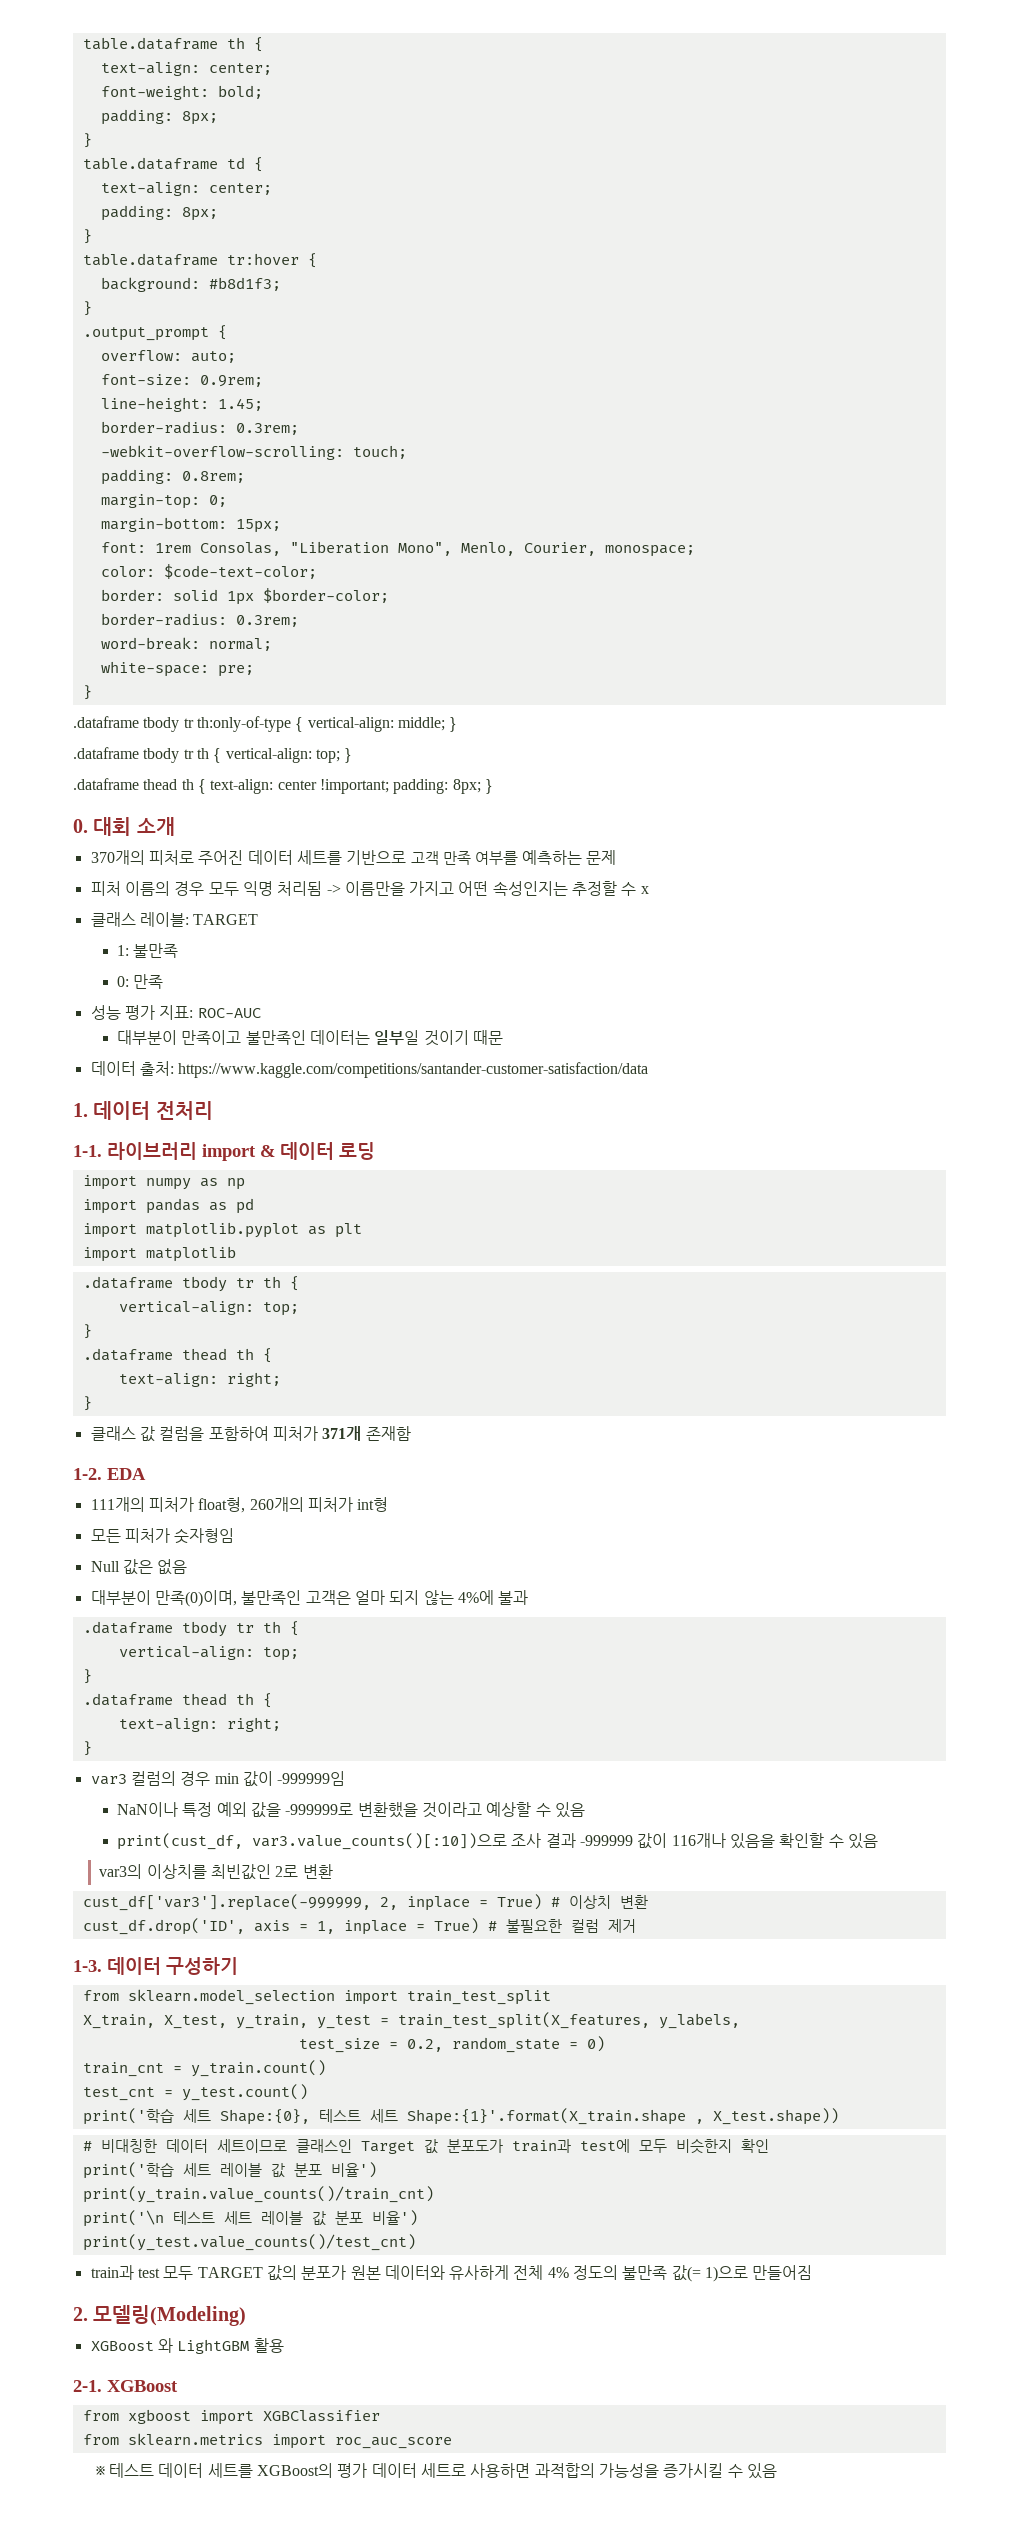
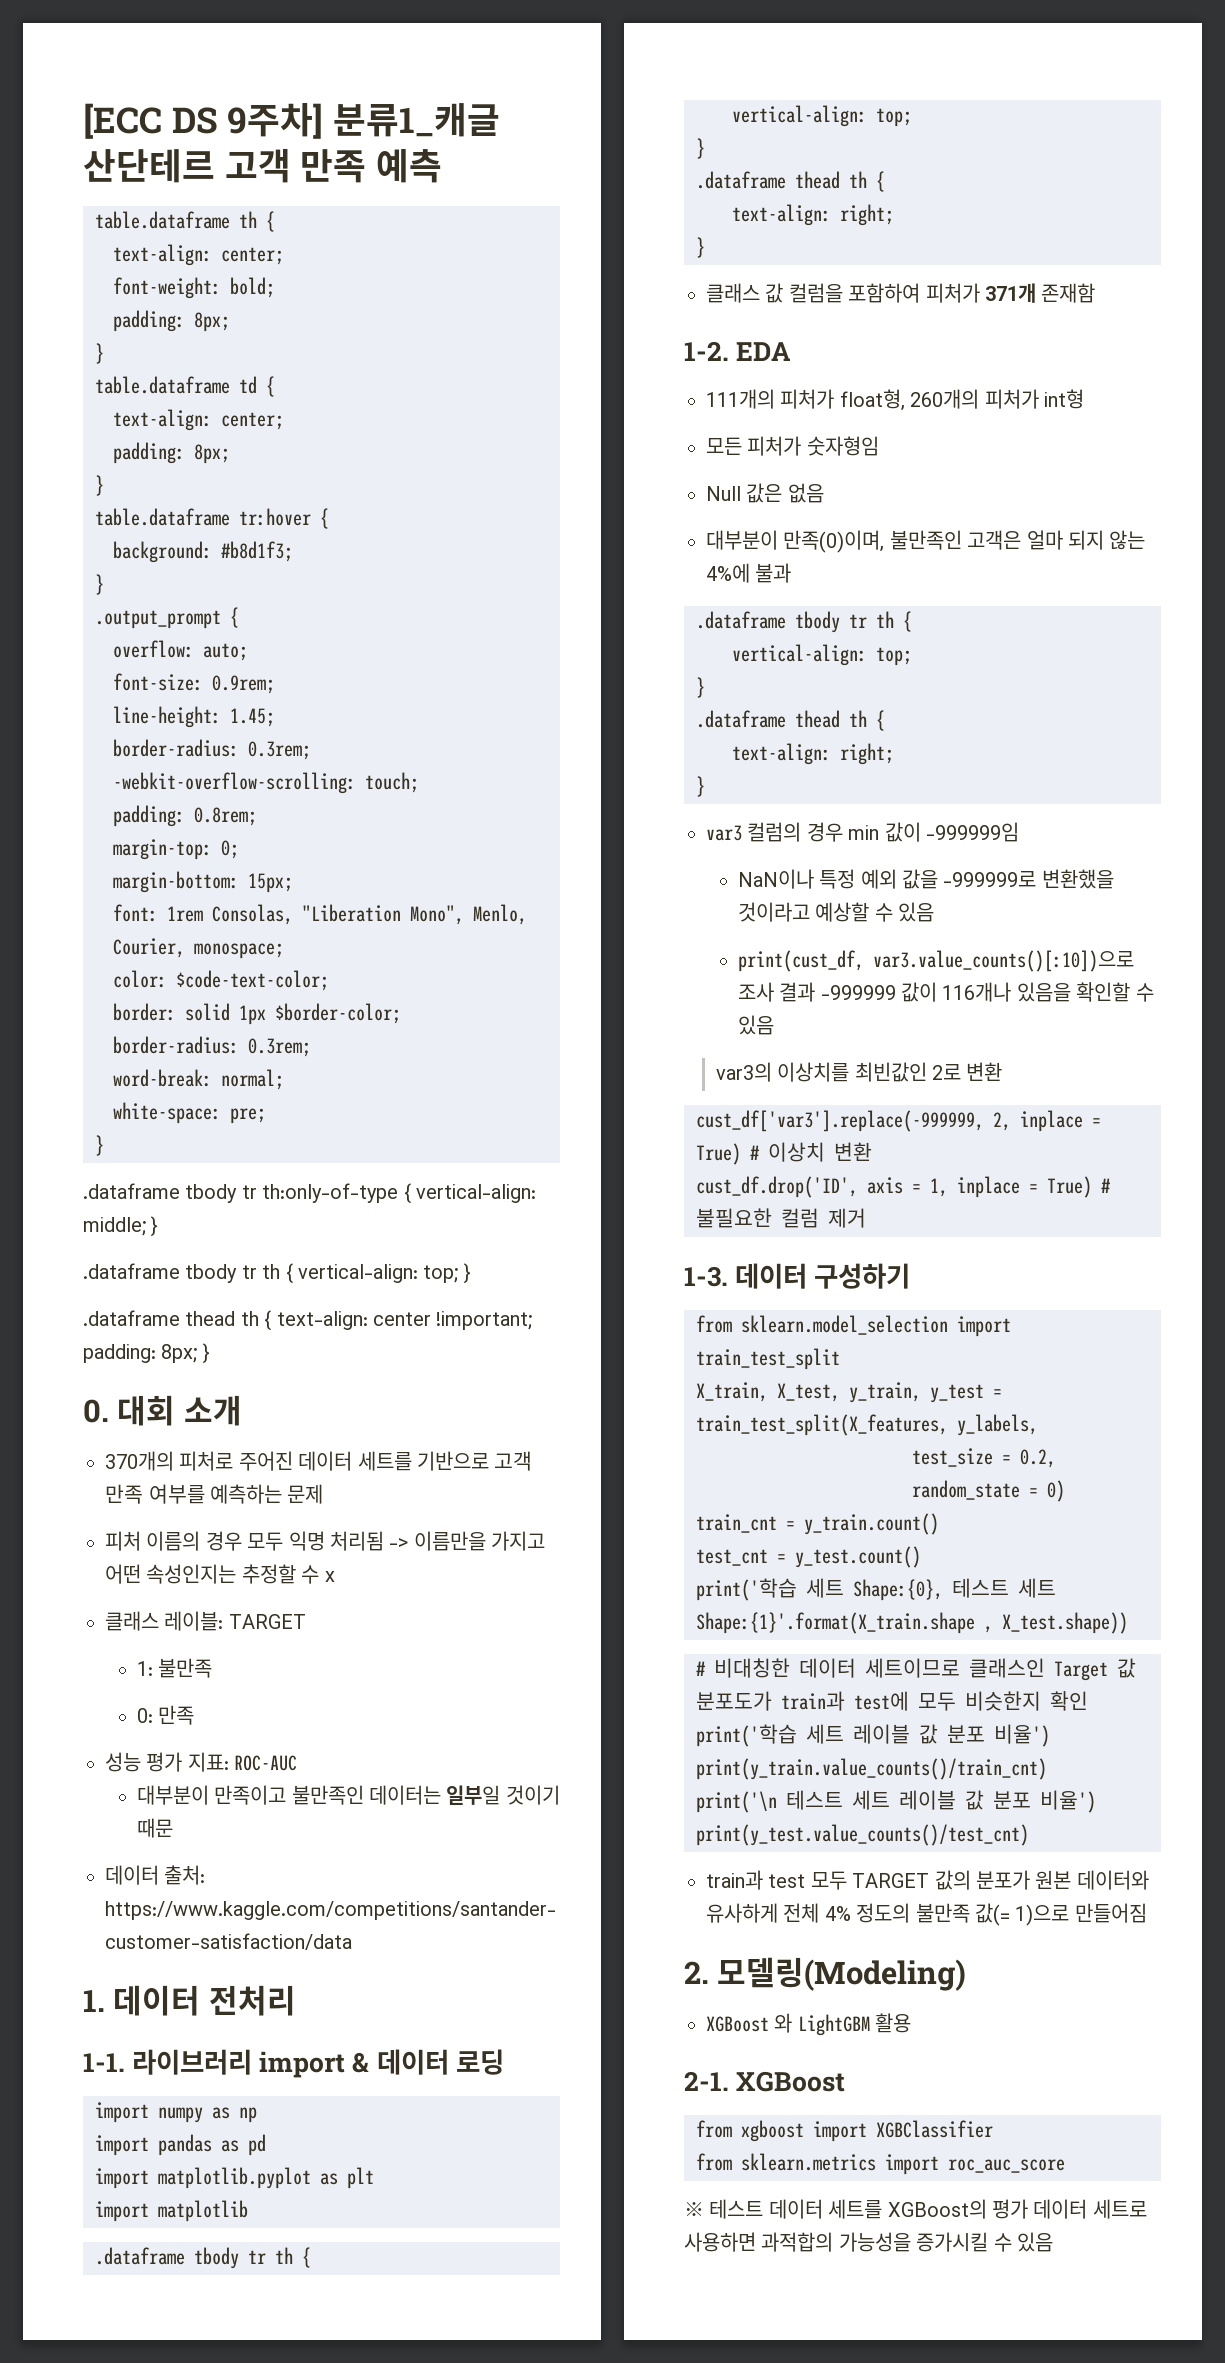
(82, 43) none -> [83,103,500,139] [83,148,442,183] [ECC DS 9주차] 분류1_캐글 산단테르 고객 만족 예측 //

